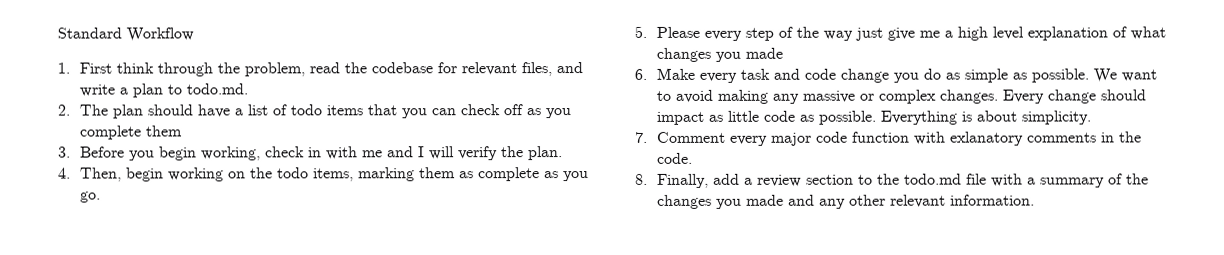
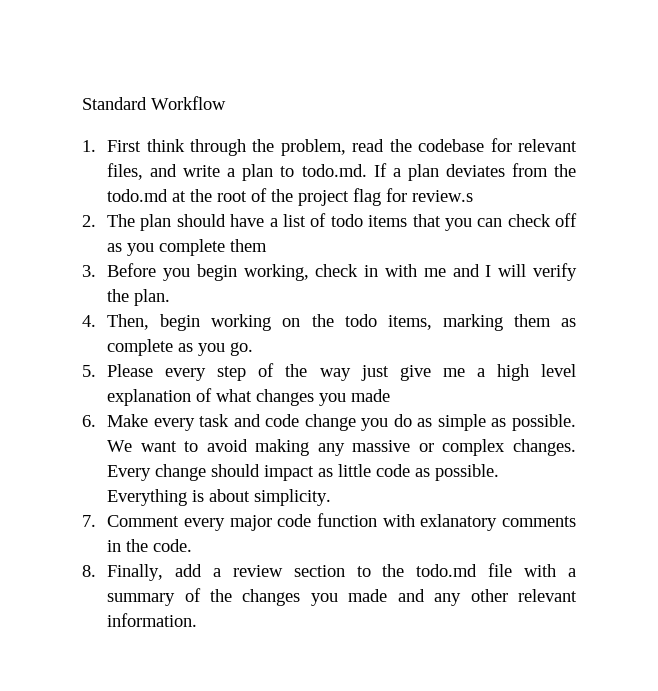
(248, 89) none -> [373,163,576,181] [107,188,474,206] If a plan deviates from the todo.md at the root of the project flag for review.s

